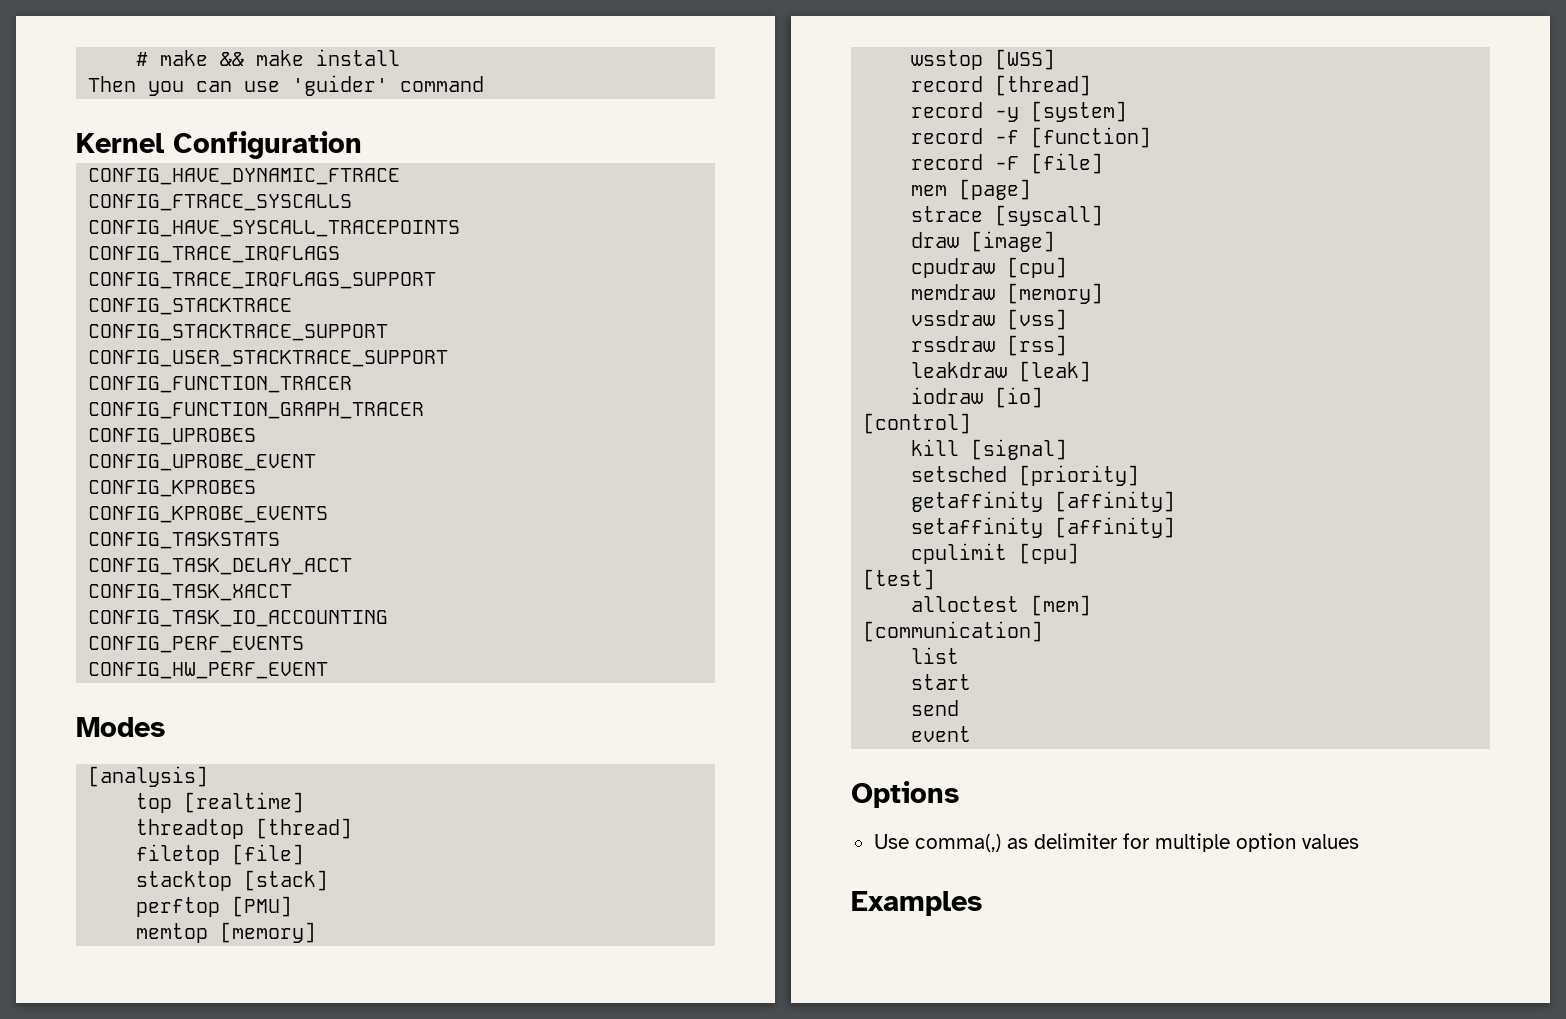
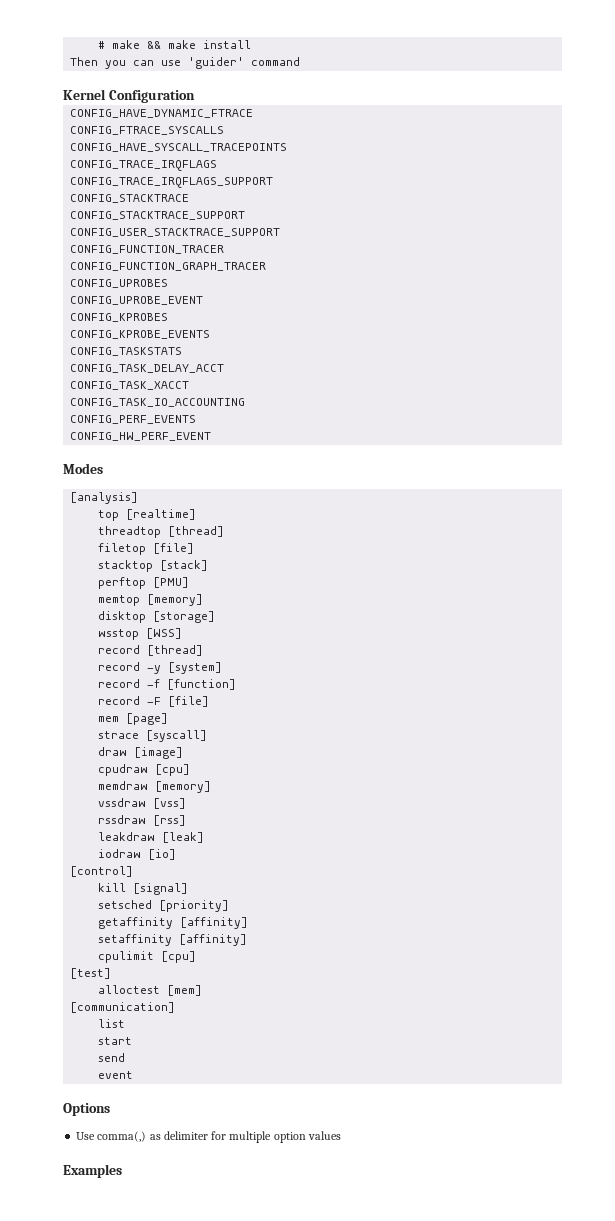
(317, 932) none -> [98,611,216,623] // disktop [storage]

